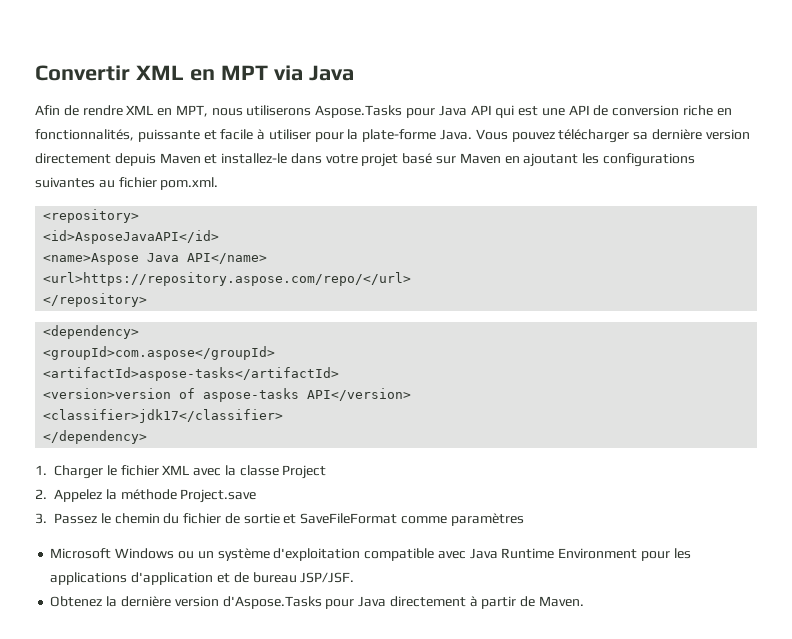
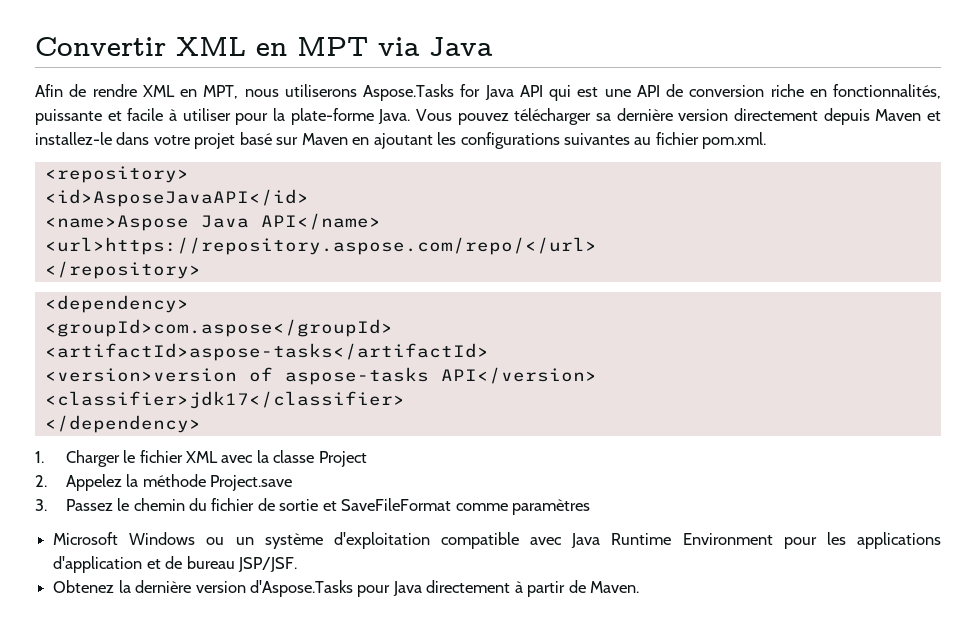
[406,108,436,118] pour -> [460,84,481,97] for

